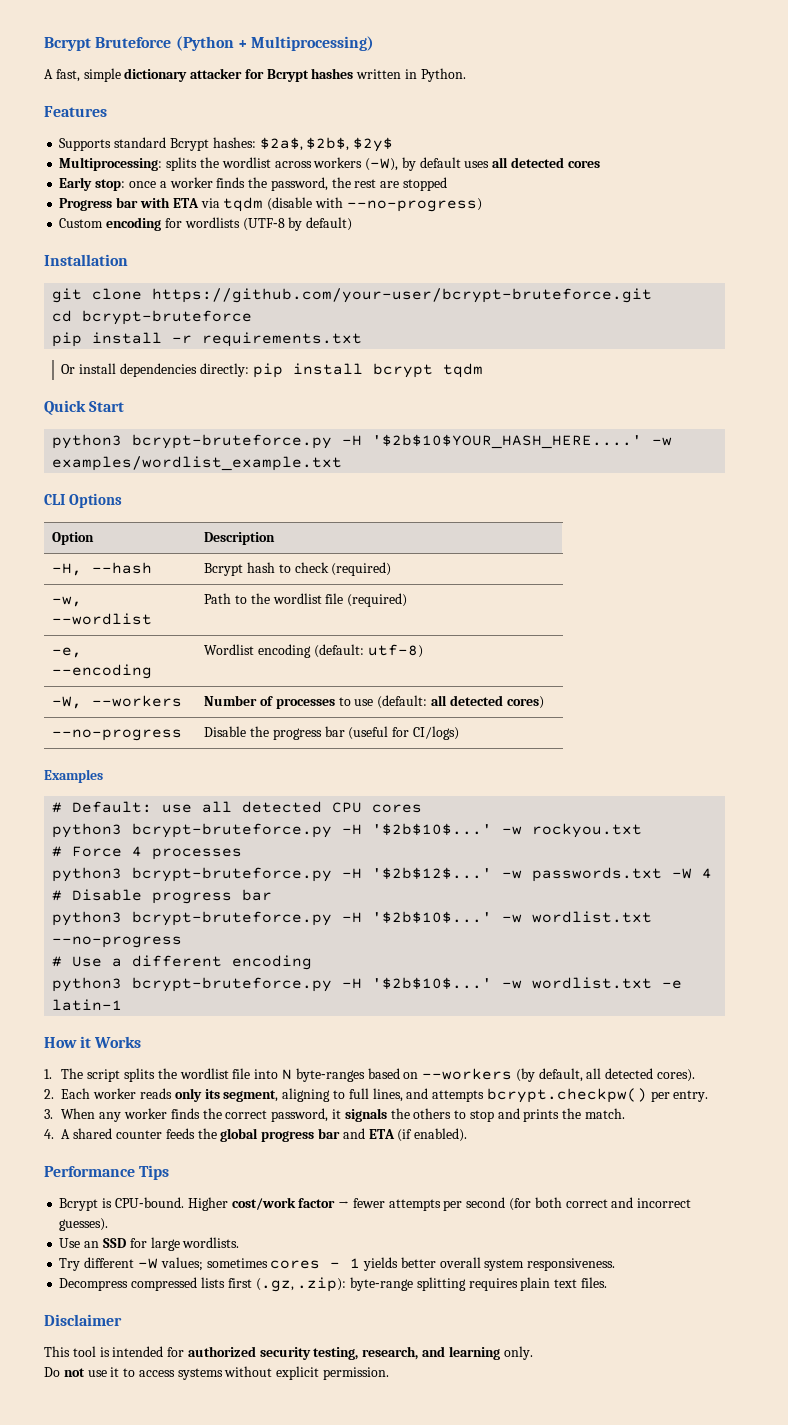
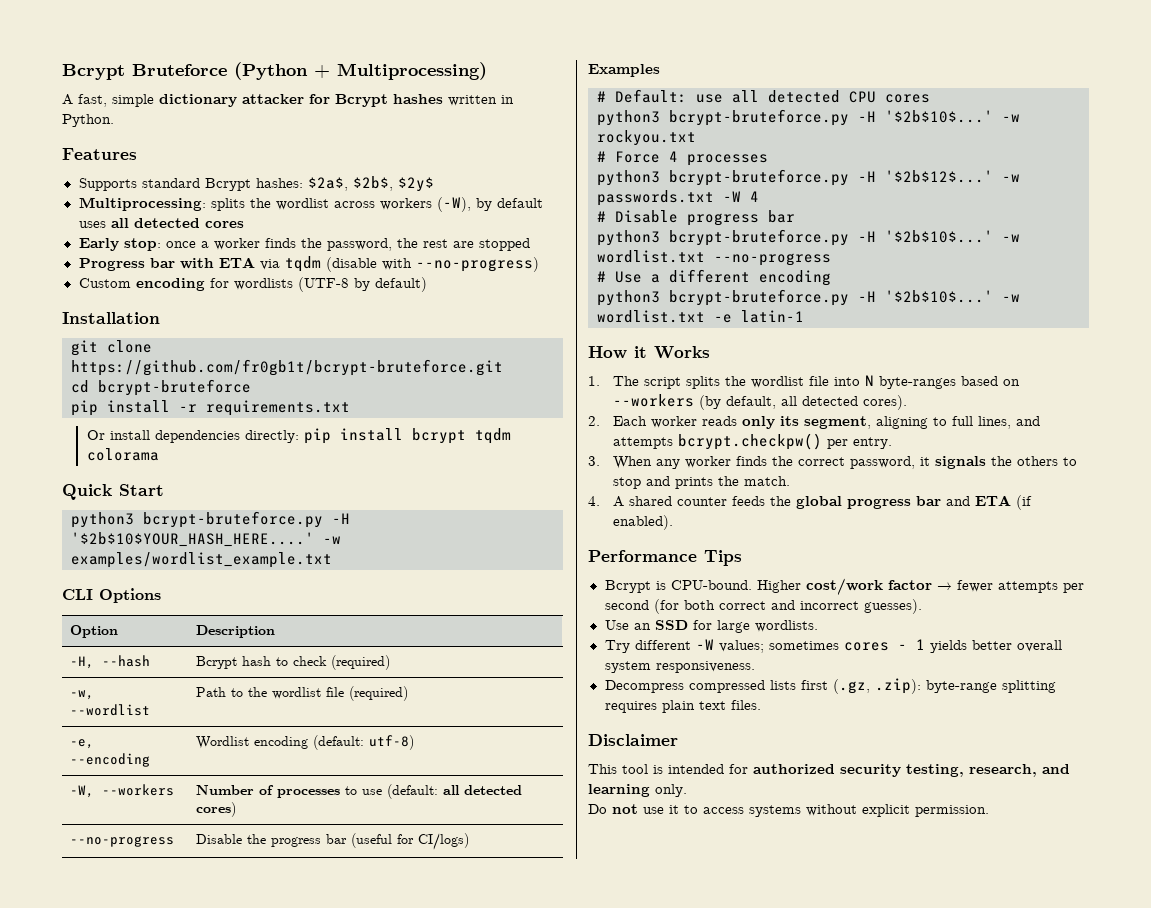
[152,288,653,303] https://github.com/your-user/bcrypt-bruteforce.git -> [71,359,503,376] https://github.com/fr0gb1t/bcrypt-bruteforce.git
(483, 370) none -> [86,448,159,461] colorama

